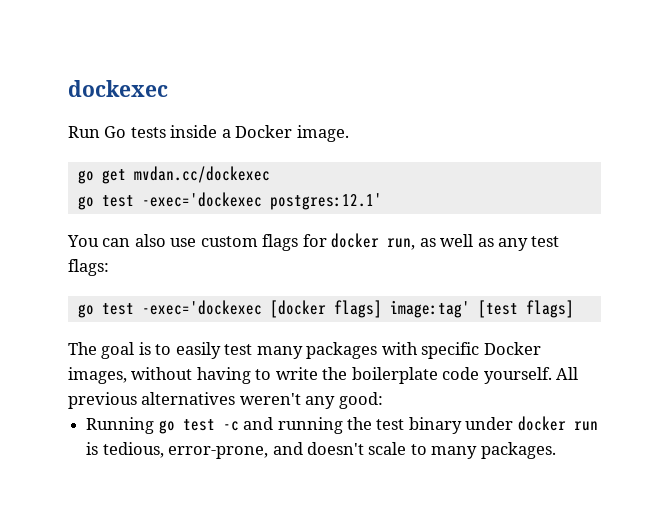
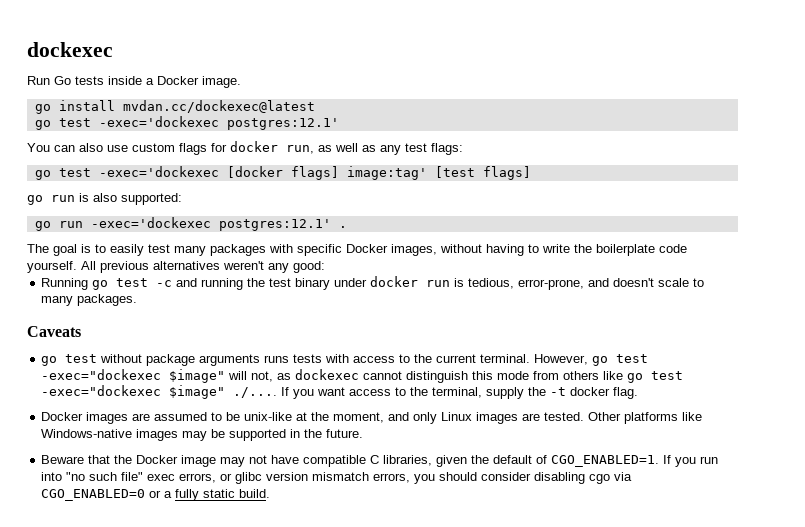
[101,166,270,184] get mvdan.cc/dockexec -> [58,100,315,113] install mvdan.cc/dockexec@latest
(574, 309) none -> [27,193,182,205] [34,217,347,231] // go run is also supported: // go run -exec='dockexec postgres:12.1' .
(556, 450) none -> [27,326,81,337] [41,354,649,366] [41,369,684,383] [41,385,639,399] [41,412,703,424] [41,429,364,441] [41,455,719,467] [41,472,633,484] [41,489,271,501] // Caveats // go test without package arguments runs tests with access to the current terminal. However, go test -exec="dockexec $image" will not, as dockexec cannot distinguish this mode from others like go test -exec="dockexec $image" ./.... If you want access to the terminal, supply the -t docker flag. // Docker images are assumed to be unix-like at the moment, and only Linux images are tested. Other platforms like Windows-native images may be supported in the future. // Beware that the Docker image may not have compatible C libraries, given the default of CGO_ENABLED=1. If you run into "no such file" exec errors, or glibc version mismatch errors, you should consider disabling cgo via CGO_ENABLED=0 or a fully static build.

